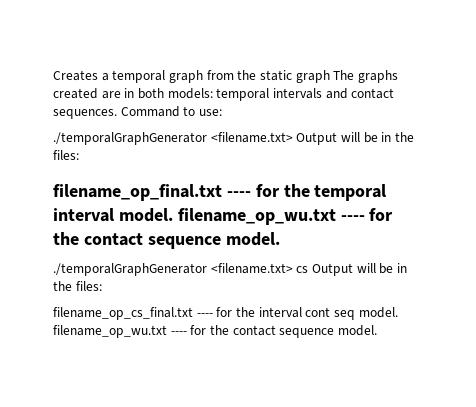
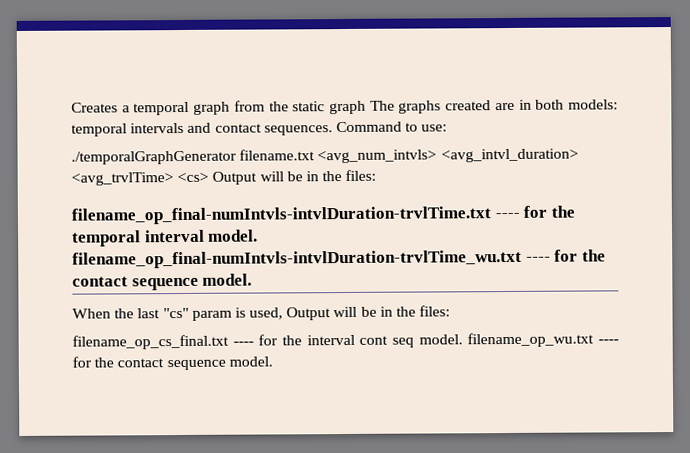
[210,132,414,145] [53,150,79,160] [53,184,222,201] <filename.txt> Output will be in the files: // filename_op_final.txt -> [239,148,579,164] [71,169,377,186] [71,206,491,225] filename.txt <avg_num_intvls> <avg_intvl_duration> <avg_trvlTime> <cs> Output will be in the files: // filename_op_final-numIntvls-intvlDuration-trvlTime.txt
[177,208,336,225] filename_op_wu.txt -> [72,249,522,269] filename_op_final-numIntvls-intvlDuration-trvlTime_wu.txt
[53,263,309,276] ./temporalGraphGenerator <filename.txt> cs -> [72,307,284,321] When the last "cs" param is used,

